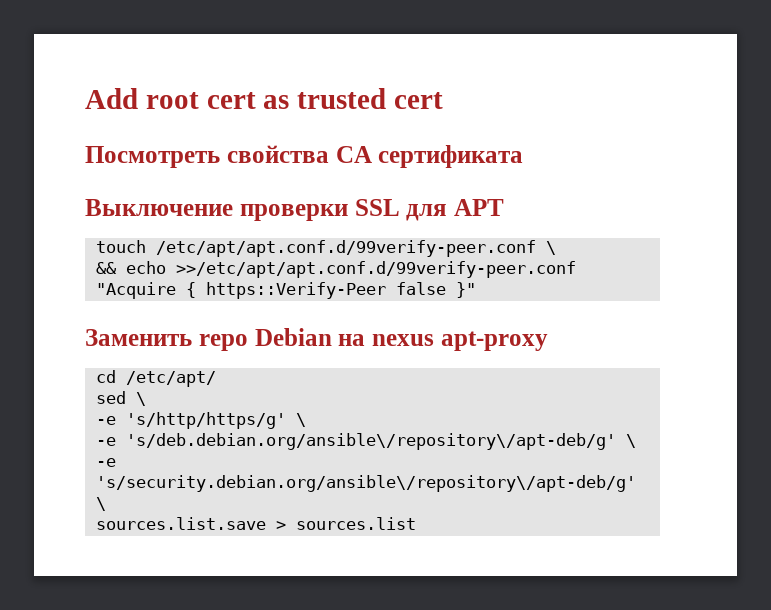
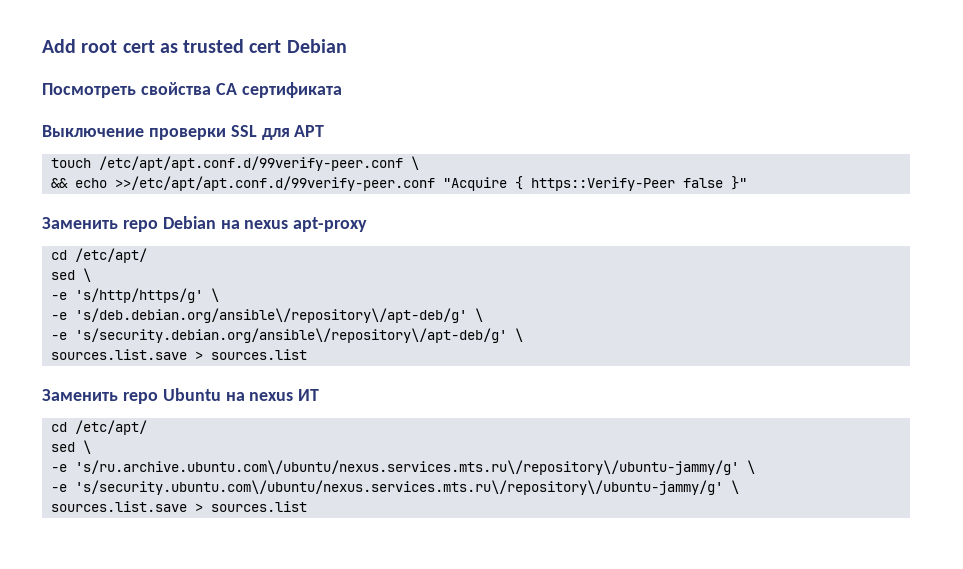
(444, 100) none -> [286,39,347,53] Debian
(417, 523) none -> [42,388,320,404] [51,420,148,435] [51,440,92,454] [51,460,756,475] [51,480,740,495] [51,501,308,512] // Заменить repo Ubuntu на nexus ИТ // cd /etc/apt/ // sed \ // -e 's/ru.archive.ubuntu.com\/ubuntu/nexus.services.mts.ru\/repository\/ubuntu-jammy/g' \ // -e 's/security.ubuntu.com\/ubuntu/nexus.services.mts.ru\/repository\/ubuntu-jammy/g' \ // sources.list.save > sources.list

